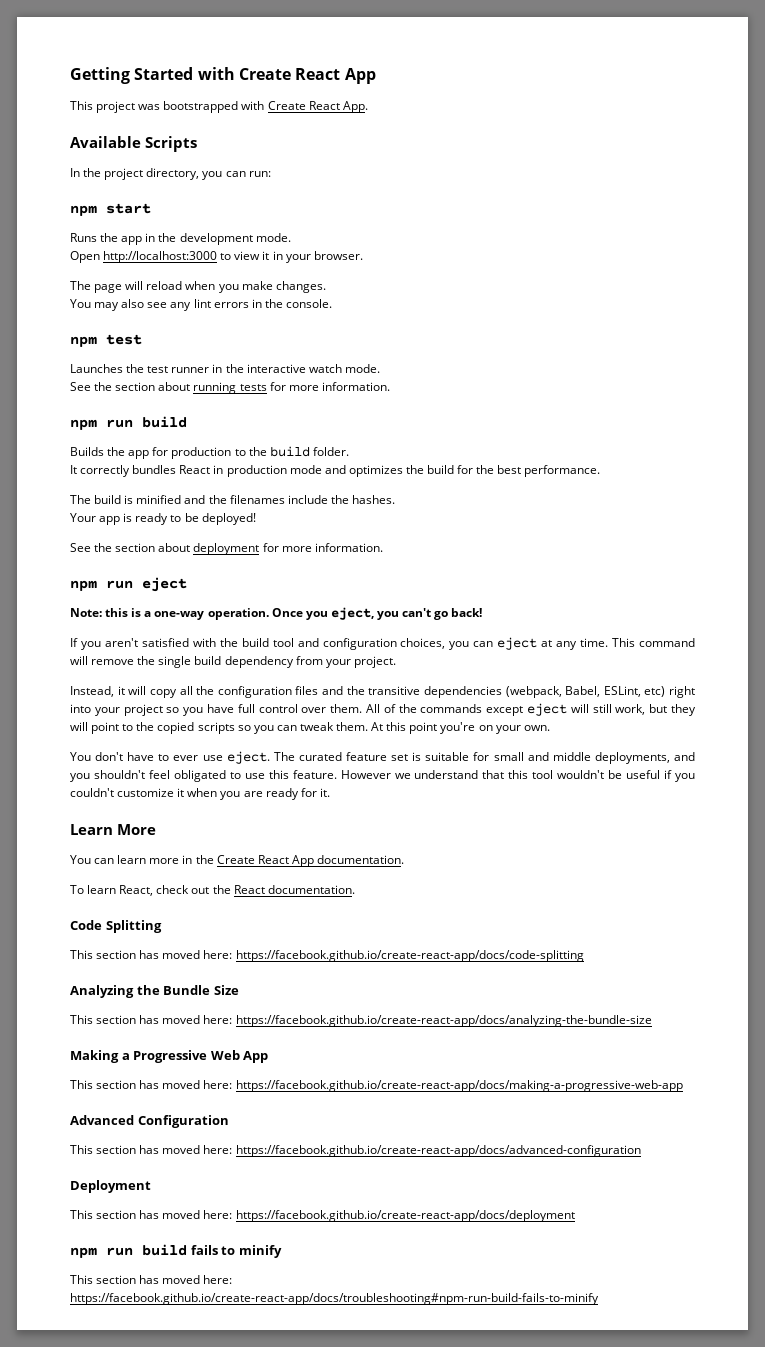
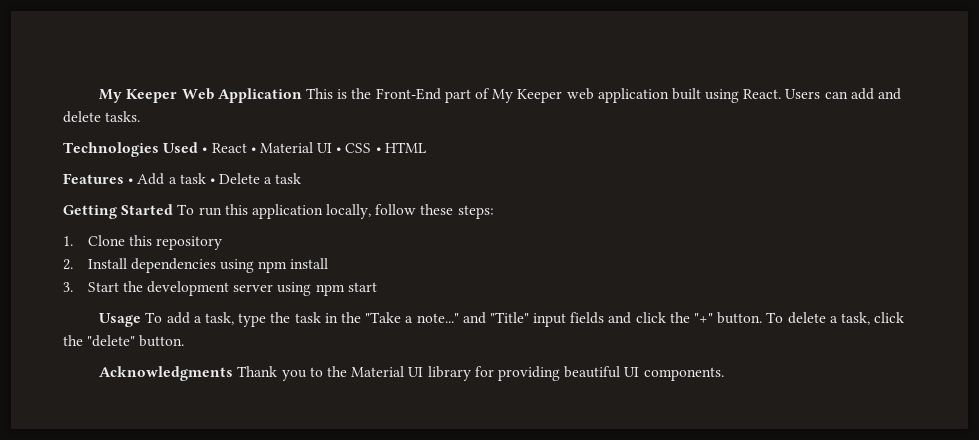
[70,67,376,84] [70,101,368,113] [70,136,197,152] [70,168,271,180] [70,203,151,216] [70,233,291,245] [70,251,363,263] [70,281,326,293] [70,299,332,311] [70,334,142,347] [70,364,380,373] [70,382,390,394] [70,416,187,430] [70,446,349,459] [70,465,601,477] [70,495,395,504] [70,513,256,525] [70,543,383,555] [70,577,187,592] [70,607,483,620] [70,637,696,650] [70,656,396,668] [70,686,695,698] [70,703,696,716] [70,722,550,734] [70,751,695,764] [70,770,696,782] [70,788,330,800] [70,824,156,835] [70,855,404,867] [70,885,355,896] [70,920,162,933] [70,950,584,962] [70,985,239,998] [70,1015,652,1027] [70,1050,269,1063] [70,1080,683,1092] [70,1115,229,1128] [70,1145,641,1157] [70,1180,151,1193] [70,1210,575,1222] [70,1244,282,1258] [70,1275,233,1284] [70,1293,599,1305] Getting Started with Create React App // This project was bootstrapped with Create React App. // Available Scripts // In the project directory, you can run: // npm start // Runs the app in the development mode. // Open http://localhost:3000 to view it in your browser. // The page will reload when you make changes. // You may also see any lint errors in the console. // npm test // Launches the test runner in the interactive watch mode. // See the section about running tests for more information. // npm run build // Builds the app for production to the build folder. // It correctly bundles React in production mode and optimizes the build for the best performance. // The build is minified and the filenames include the hashes. // Your app is ready to be deployed! // See the section about deployment for more information. // npm run eject // Note: this is a one-way operation. Once you eject, you can't go back! // If you aren't satisfied with the build tool and configuration choices, you can eject at any time. This command will remove the single build dependency from your project. // Instead, it will copy all the configuration files and the transitive dependencies (webpack, Babel, ESLint, etc) right into your project so you have full control over them. All of the commands except eject will still work, but they will point to the copied scripts so you can tweak them. At this point you're on your own. // You don't have to ever use eject. The curated feature set is suitable for small and middle deployments, and you shouldn't feel obligated to use this feature. However we understand that this tool wouldn't be useful if you couldn't customize it when you are ready for it. // Learn More // You can learn more in the Create React App documentation. // To learn React, check out the React documentation. // Code Splitting // This section has moved here: https://facebook.github.io/create-react-app/docs/code-splitting // Analyzing the Bundle Size // This section has moved here: https://facebook.github.io/create-react-app/docs/analyzing-the-bundle-size // Making a Progressive Web App // This section has moved here: https://facebook.github.io/create-react-app/docs/making-a-progressive-web-app // Advanced Configuration // This section has moved here: https://facebook.github.io/create-react-app/docs/advanced-configuration // Deployment // This section has moved here: https://facebook.github.io/create-react-app/docs/deployment // npm run build fails to minify // This section has moved here: https://facebook.github.io/create-react-app/docs/troubleshooting#npm-run-build-fails-to-minify -> [99,88,901,103] [63,111,141,123] [63,142,426,157] [63,173,302,185] [63,204,494,219] [63,235,223,250] [63,258,329,273] [63,281,377,296] [99,312,905,327] [63,335,185,347] [99,366,724,381] My Keeper Web Application This is the Front-End part of My Keeper web application built using React. Users can add and delete tasks. // Technologies Used • React • Material UI • CSS • HTML // Features • Add a task • Delete a task // Getting Started To run this application locally, follow these steps: // 1. Clone this repository // 2. Install dependencies using npm install // 3. Start the development server using npm start // Usage To add a task, type the task in the "Take a note..." and "Title" input fields and click the "+" button. To delete a task, click the "delete" button. // Acknowledgments Thank you to the Material UI library for providing beautiful UI components.

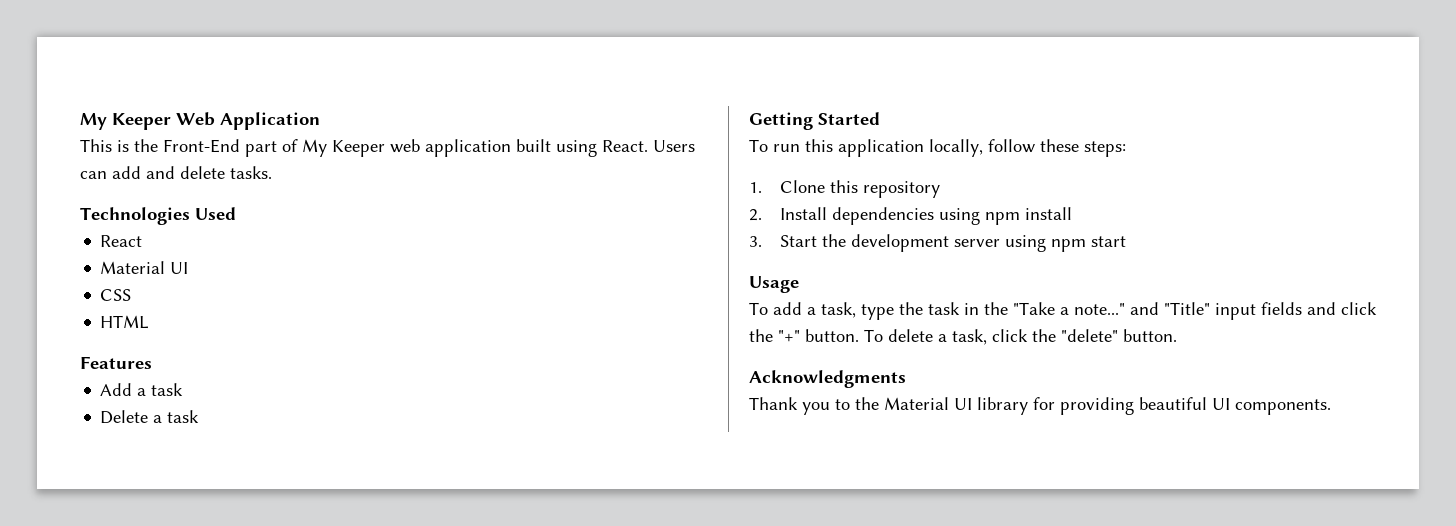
(302, 95) none -> (320, 121) //
[202,147,208,153] • -> (236, 213) //
[250,142,342,153] • Material UI • -> [100,261,189,274] // Material UI //
[375,147,381,153] • -> (132, 295) //
[128,178,134,184] • -> (152, 362) //
[209,178,215,184] • -> (184, 389) //
(174, 209) none -> (880, 118) //
(142, 320) none -> (799, 284) //
(234, 373) none -> (906, 379) //

